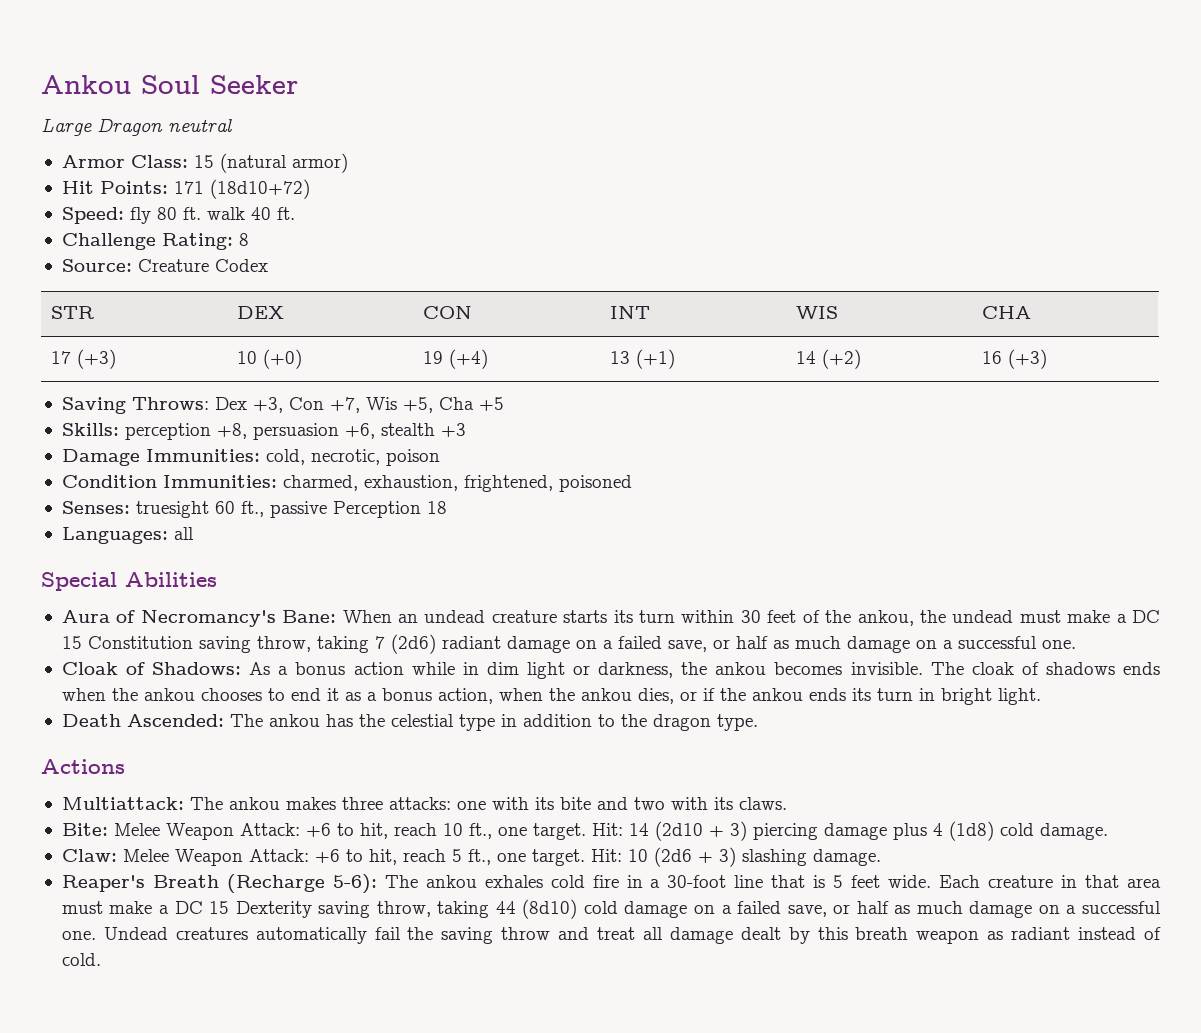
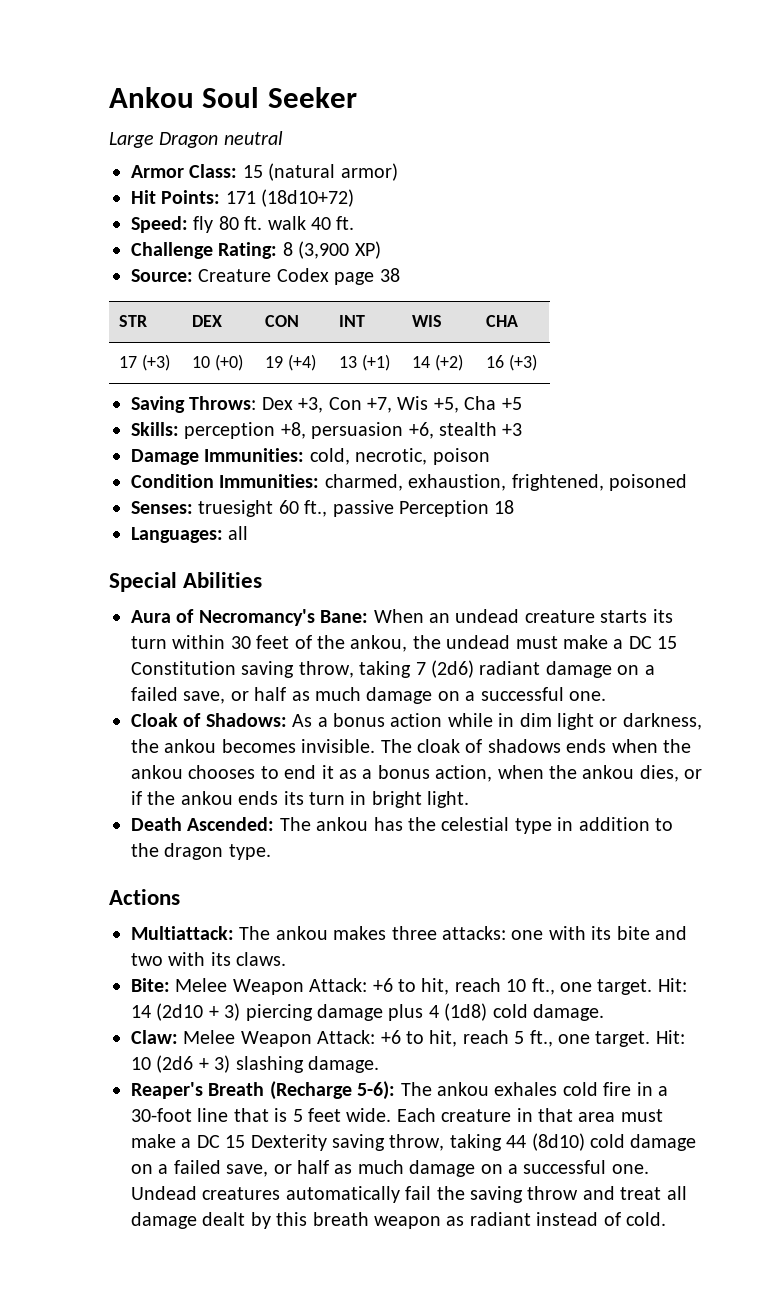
(249, 239) none -> [298,241,381,259] (3,900 XP)
(268, 265) none -> [334,268,400,285] page 38

